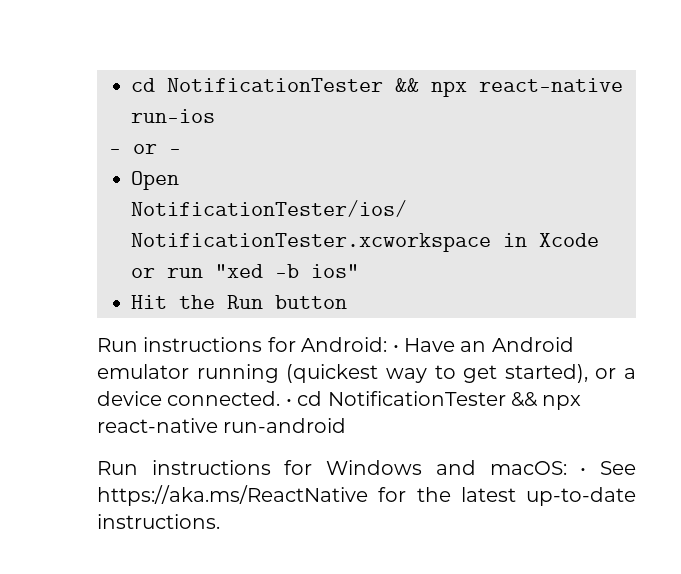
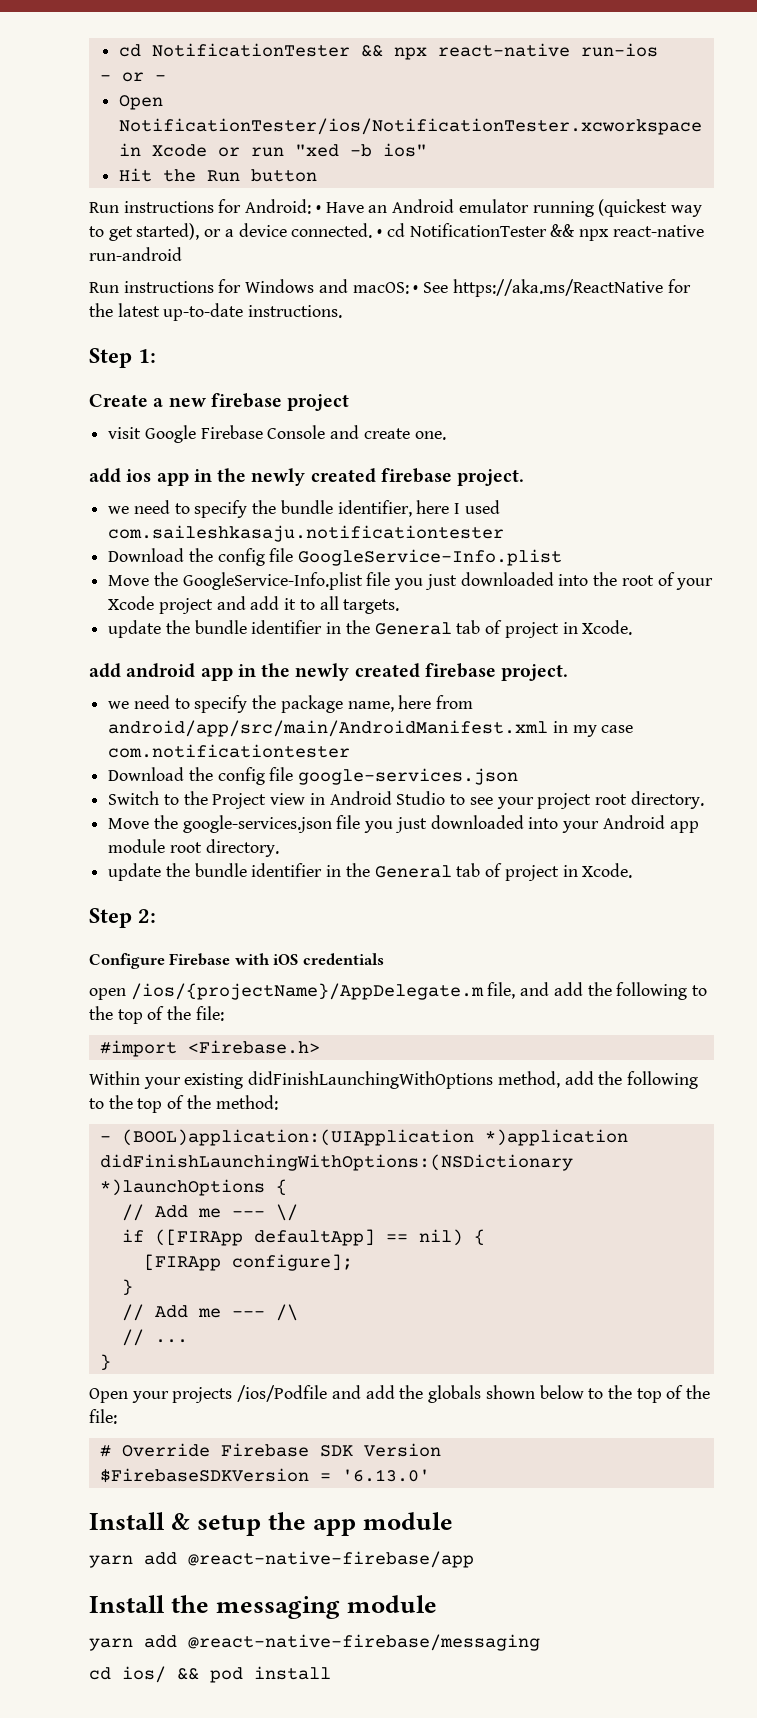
(220, 521) none -> [89,348,157,368] [89,393,350,411] [108,425,446,443] [89,468,525,486] [108,500,500,518] [108,525,505,542] [108,548,563,566] [108,572,714,590] [108,596,400,614] [108,620,633,638] [89,663,569,681] [108,695,474,713] [108,720,634,737] [108,744,351,758] [108,767,519,785] [108,791,704,809] [108,815,699,833] [108,839,279,857] [108,863,633,881] [89,908,157,928] [89,953,384,969] [89,982,708,1000] [89,1006,224,1024] [99,1040,320,1057] [89,1071,699,1089] [89,1095,278,1113] [99,1129,628,1146] [99,1154,573,1171] [99,1179,287,1196] [121,1204,298,1221] [121,1229,485,1246] [143,1254,353,1271] [121,1279,133,1296] [121,1304,298,1321] [121,1329,188,1346] [99,1354,111,1371] [89,1385,711,1403] [89,1409,117,1424] [99,1443,441,1457] [99,1468,430,1483] [89,1512,454,1536] [89,1551,474,1568] [89,1595,438,1619] [89,1634,540,1651] [89,1666,331,1683] // Step 1: // Create a new firebase project // visit Google Firebase Console and create one. // add ios app in the newly created firebase project. // we need to specify the bundle identifier, here I used com.saileshkasaju.notificationtester // Download the config file GoogleService-Info.plist // Move the GoogleService-Info.plist file you just downloaded into the root of your Xcode project and add it to all targets. // update the bundle identifier in the General tab of project in Xcode. // add android app in the newly created firebase project. // we need to specify the package name, here from android/app/src/main/AndroidManifest.xml in my case com.notificationtester // Download the config file google-services.json // Switch to the Project view in Android Studio to see your project root directory. // Move the google-services.json file you just downloaded into your Android app module root directory. // update the bundle identifier in the General tab of project in Xcode. // Step 2: // Configure Firebase with iOS credentials // open /ios/{projectName}/AppDelegate.m file, and add the following to the top of the file: // #import <Firebase.h> // Within your existing didFinishLaunchingWithOptions method, add the following to the top of the method: // - (BOOL)application:(UIApplication *)application didFinishLaunchingWithOptions:(NSDictionary *)launchOptions { // // Add me --- \/ // if ([FIRApp defaultApp] == nil) { // [FIRApp configure]; // } // // Add me --- /\ // // ... // } // Open your projects /ios/Podfile and add the globals shown below to the top of the file: // # Override Firebase SDK Version // $FirebaseSDKVersion = '6.13.0' // Install & setup the app module // yarn add @react-native-firebase/app // Install the messaging module // yarn add @react-native-firebase/messaging // cd ios/ && pod install

